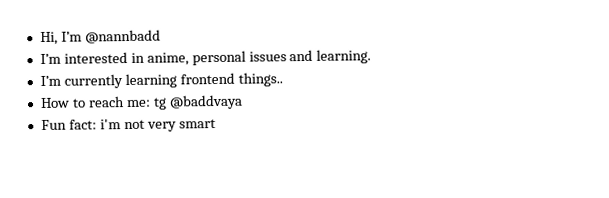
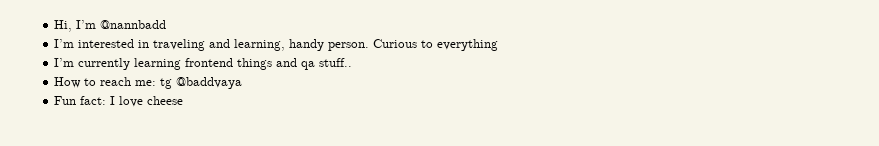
[146,49,372,66] anime, personal issues and learning. -> [153,39,499,51] traveling and learning, handy person. Curious to everything
[237,72,283,87] things.. -> [237,58,353,70] things and qa stuff..
[99,119,216,132] i'm not very smart -> [110,96,184,107] I love cheese

